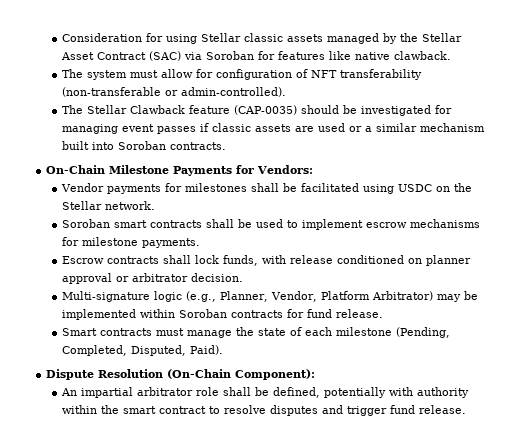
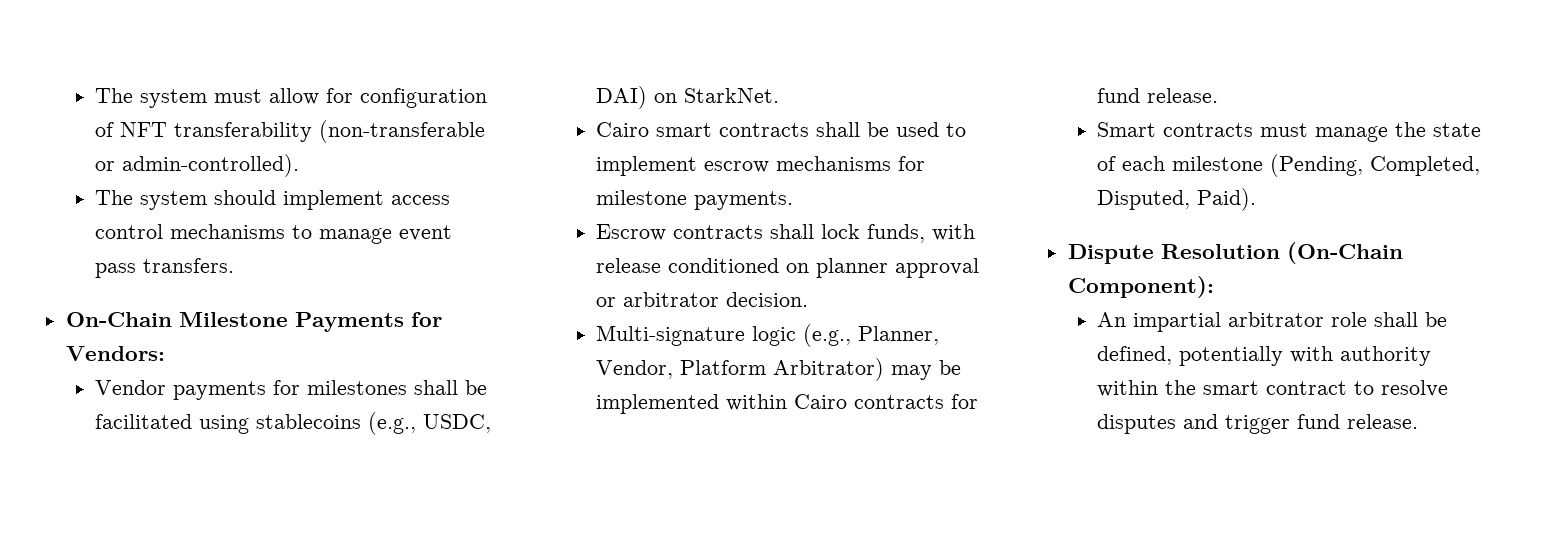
[62,33,463,44] [61,51,452,61] Consideration for using Stellar classic assets managed by the Stellar Asset Contract (SAC) via Soroban for features like native clawback. // -> (94, 95) none
[87,105,453,116] [62,123,486,134] [62,141,227,150] Stellar Clawback feature (CAP-0035) should be investigated for managing event passes if classic assets are used or a similar mechanism built into Soroban contracts. -> [139,190,450,210] [94,224,452,244] [94,258,234,278] system should implement access control mechanisms to manage event pass transfers.
[398,183,473,192] [62,201,156,210] [62,219,111,228] USDC on the Stellar network. // Soroban -> [255,412,491,435] [595,86,779,109] [595,122,649,137] stablecoins (e.g., USDC, DAI) on StarkNet. // Cairo
[179,309,228,318] Soroban -> [793,394,847,409] Cairo

